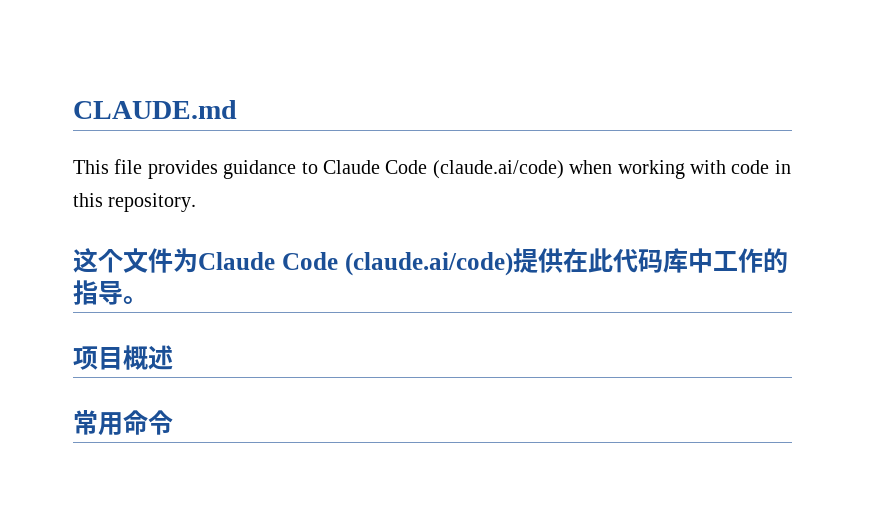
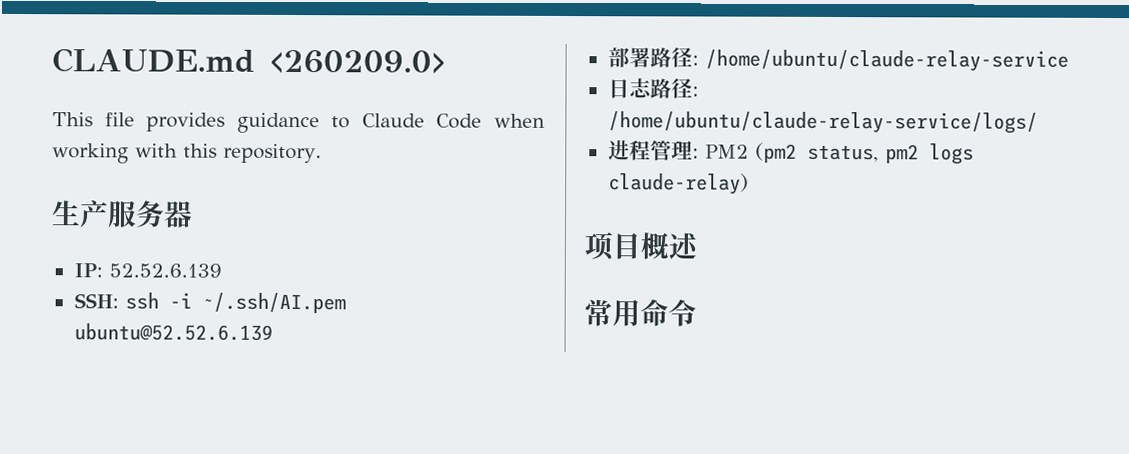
(237, 109) none -> [267,49,448,74] <260209.0>
[432,160,564,179] (claude.ai/code) -> (483, 121) none
[731,160,791,174] code in -> (178, 150) none
[73,248,788,276] [73,280,148,305] 这个文件为Claude Code (claude.ai/code)提供在此代码库中工作的指导。 -> [52,200,193,228] [73,263,222,278] [73,292,346,314] [73,323,273,341] [607,47,1069,72] [607,78,699,99] [607,111,1038,134] [607,140,974,165] [607,173,749,195] 生产服务器 // IP: 52.52.6.139 // SSH: ssh -i ~/.ssh/AI.pem ubuntu@52.52.6.139 // 部署路径: /home/ubuntu/claude-relay-service // 日志路径: /home/ubuntu/claude-relay-service/logs/ // 进程管理: PM2 (pm2 status, pm2 logs claude-relay)

